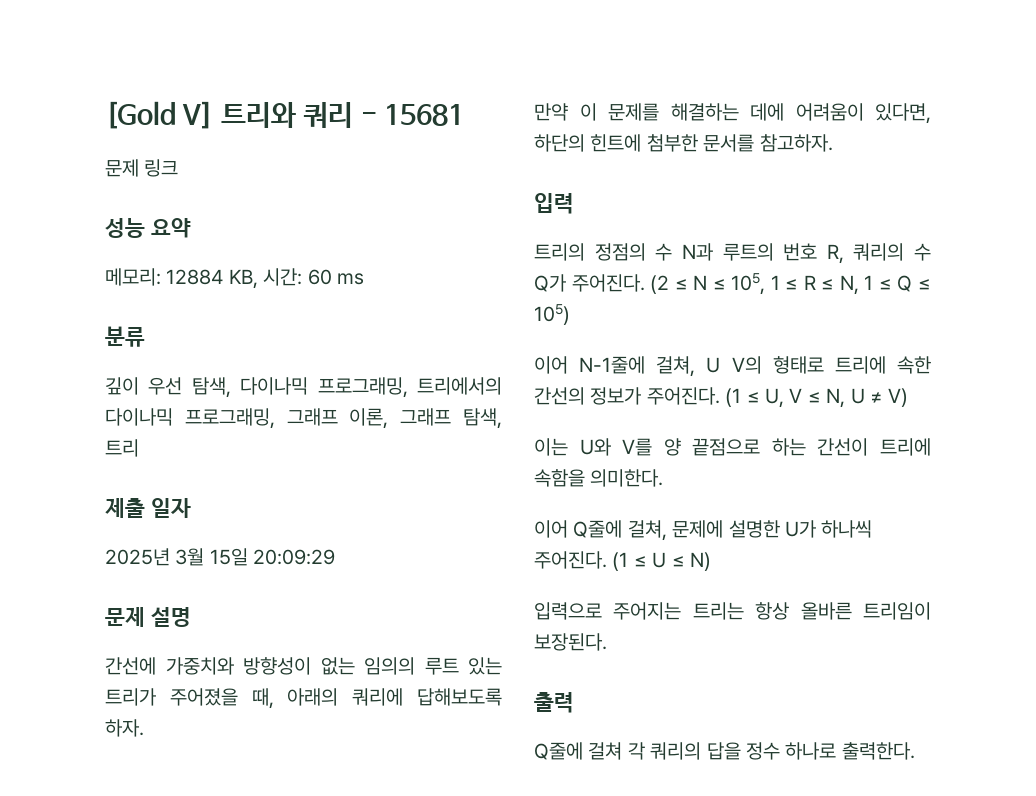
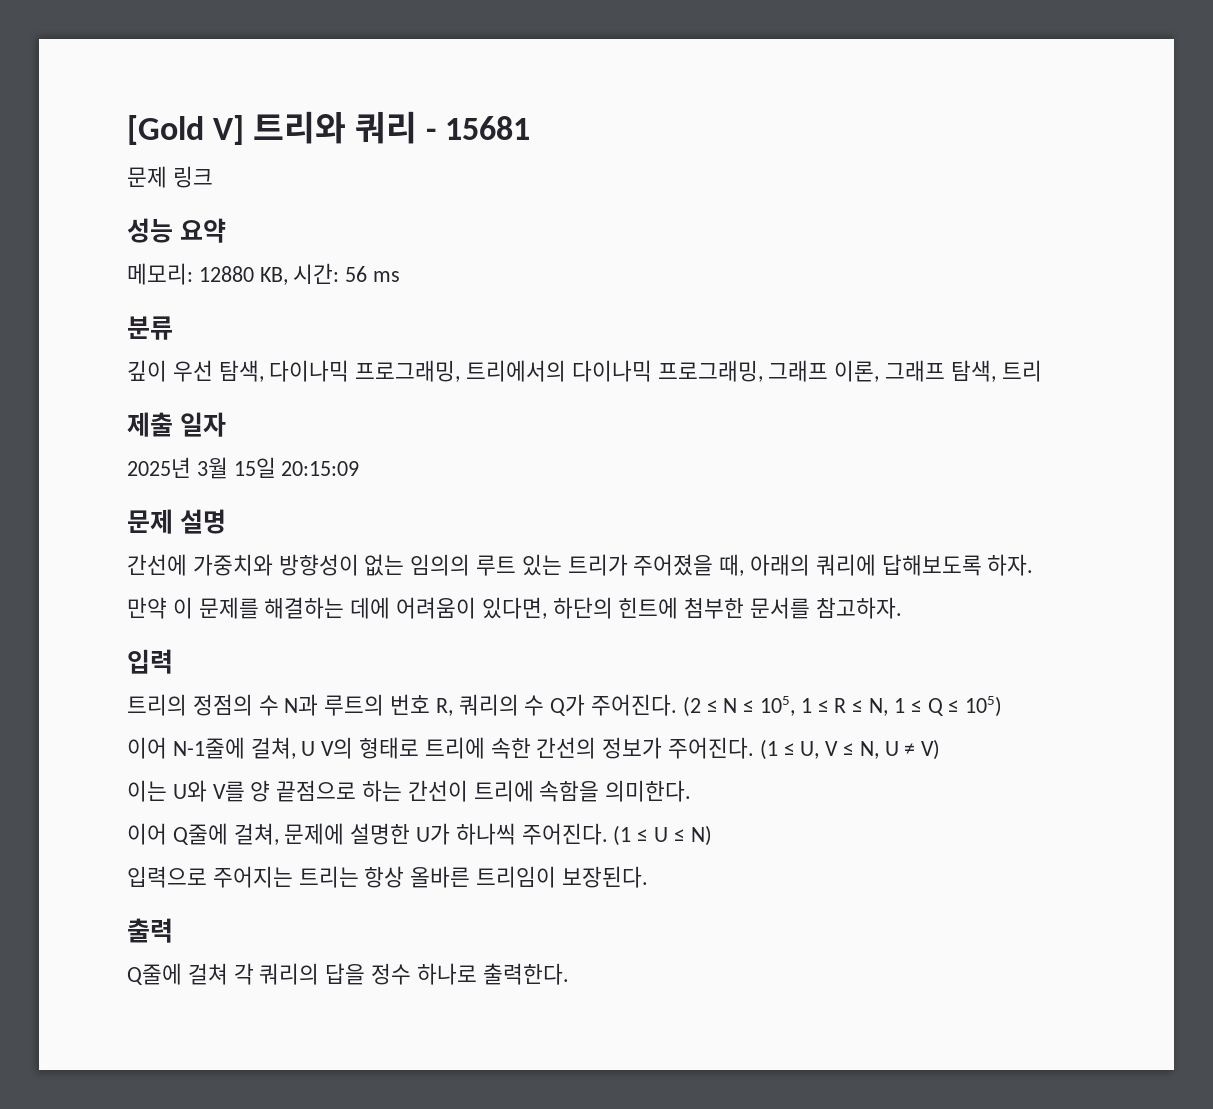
[166,269,224,285] 12884 -> [198,266,254,282] 12880
[307,269,332,285] 60 -> [345,266,368,282] 56
[253,549,336,565] 20:09:29 -> [281,461,360,476] 20:15:09

